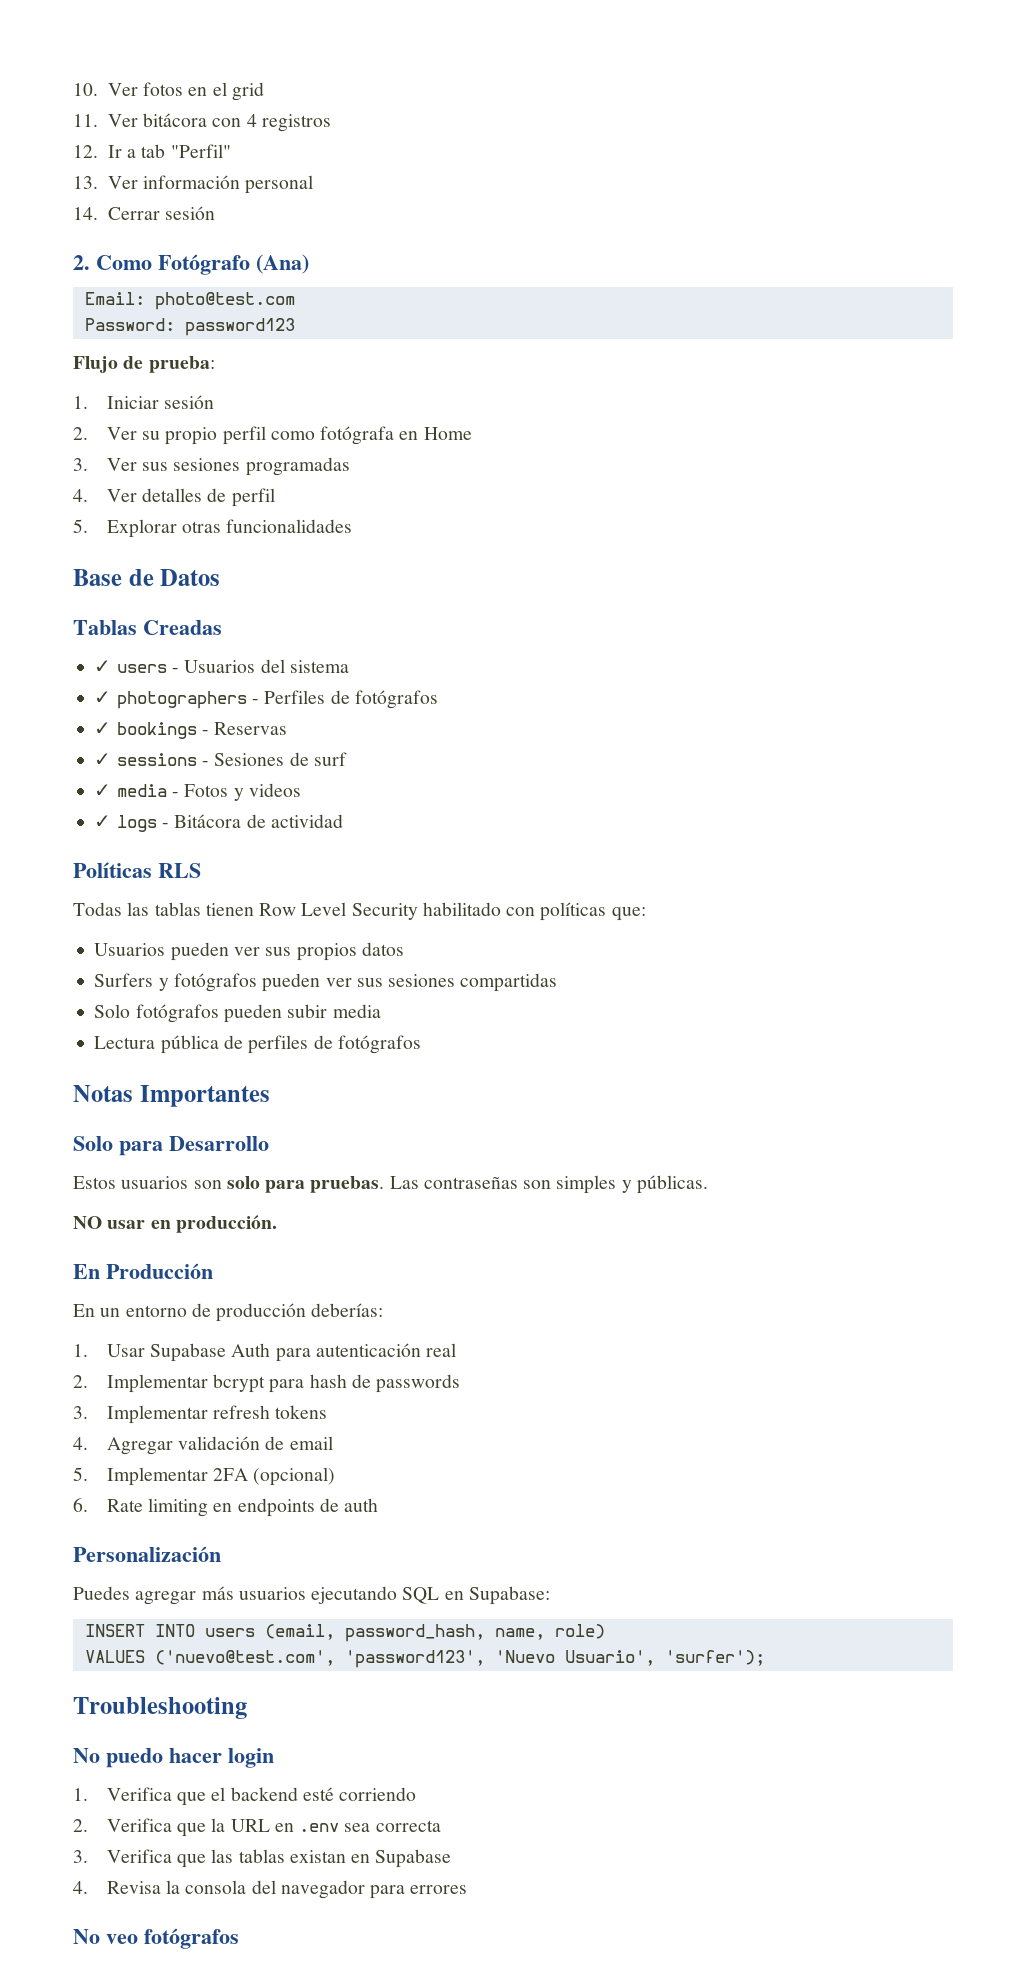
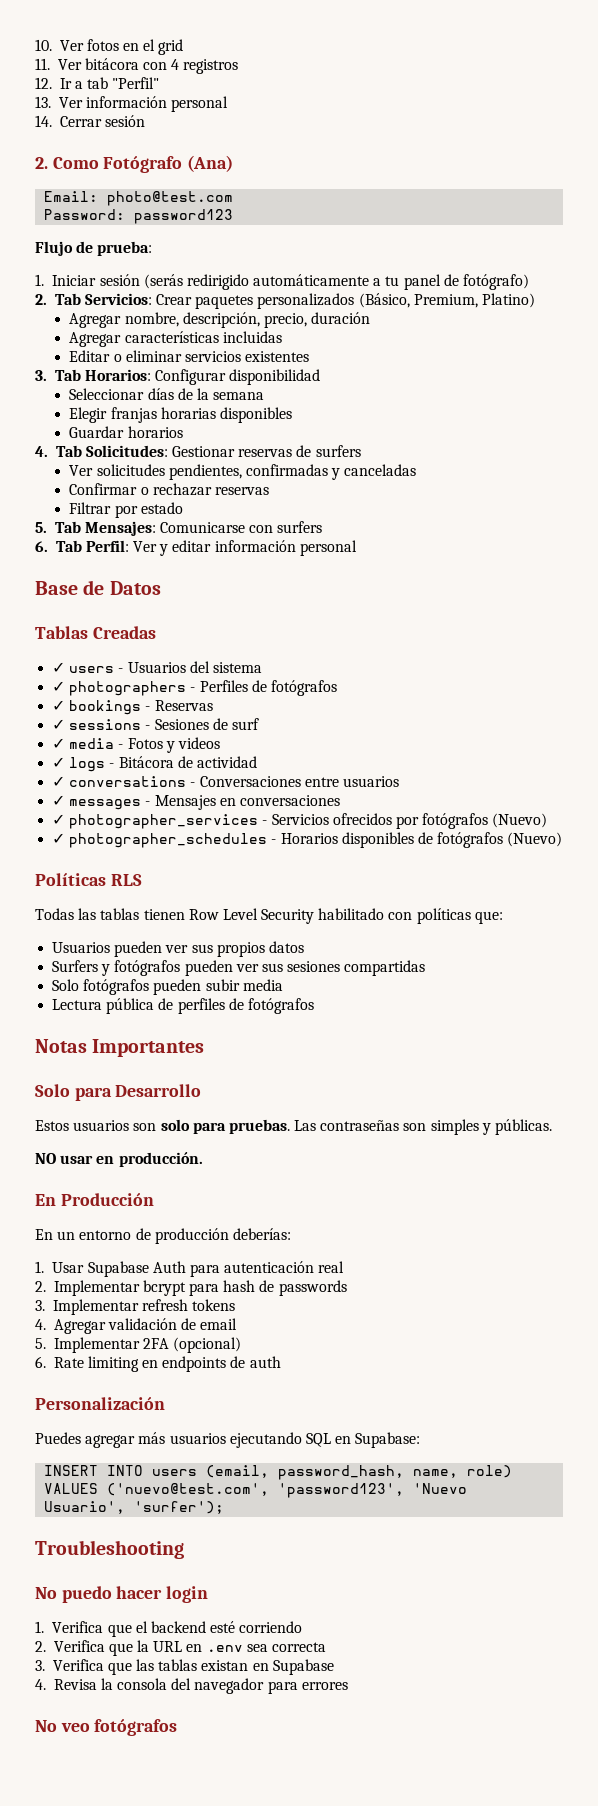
[73,426,472,445] [73,457,350,476] [73,488,275,507] [73,519,353,538] // 2. Ver su propio perfil como fotógrafa en Home // 3. Ver sus sesiones programadas // 4. Ver detalles de perfil // 5. Explorar otras funcionalidades -> [143,274,530,290] [35,293,536,309] [69,312,371,328] [69,331,282,347] [69,350,310,362] [35,369,321,385] [69,388,265,400] [69,407,292,423] [69,426,183,438] [35,445,361,457] [69,464,417,480] [69,483,269,496] [69,502,183,518] [35,521,323,536] [35,540,357,556] (serás redirigido automáticamente a tu panel de fotógrafo) // 2. Tab Servicios: Crear paquetes personalizados (Básico, Premium, Platino) // Agregar nombre, descripción, precio, duración // Agregar características incluidas // Editar o eliminar servicios existentes // 3. Tab Horarios: Configurar disponibilidad // Seleccionar días de la semana // Elegir franjas horarias disponibles // Guardar horarios // 4. Tab Solicitudes: Gestionar reservas de surfers // Ver solicitudes pendientes, confirmadas y canceladas // Confirmar o rechazar reservas // Filtrar por estado // 5. Tab Mensajes: Comunicarse con surfers // 6. Tab Perfil: Ver y editar información personal
(343, 821) none -> [52,776,399,787] [52,795,340,810] [52,813,548,829] [52,832,563,848] // ✓ conversations - Conversaciones entre usuarios // ✓ messages - Mensajes en conversaciones // ✓ photographer_services - Servicios ofrecidos por fotógrafos (Nuevo) // ✓ photographer_schedules - Horarios disponibles de fotógrafos (Nuevo)

